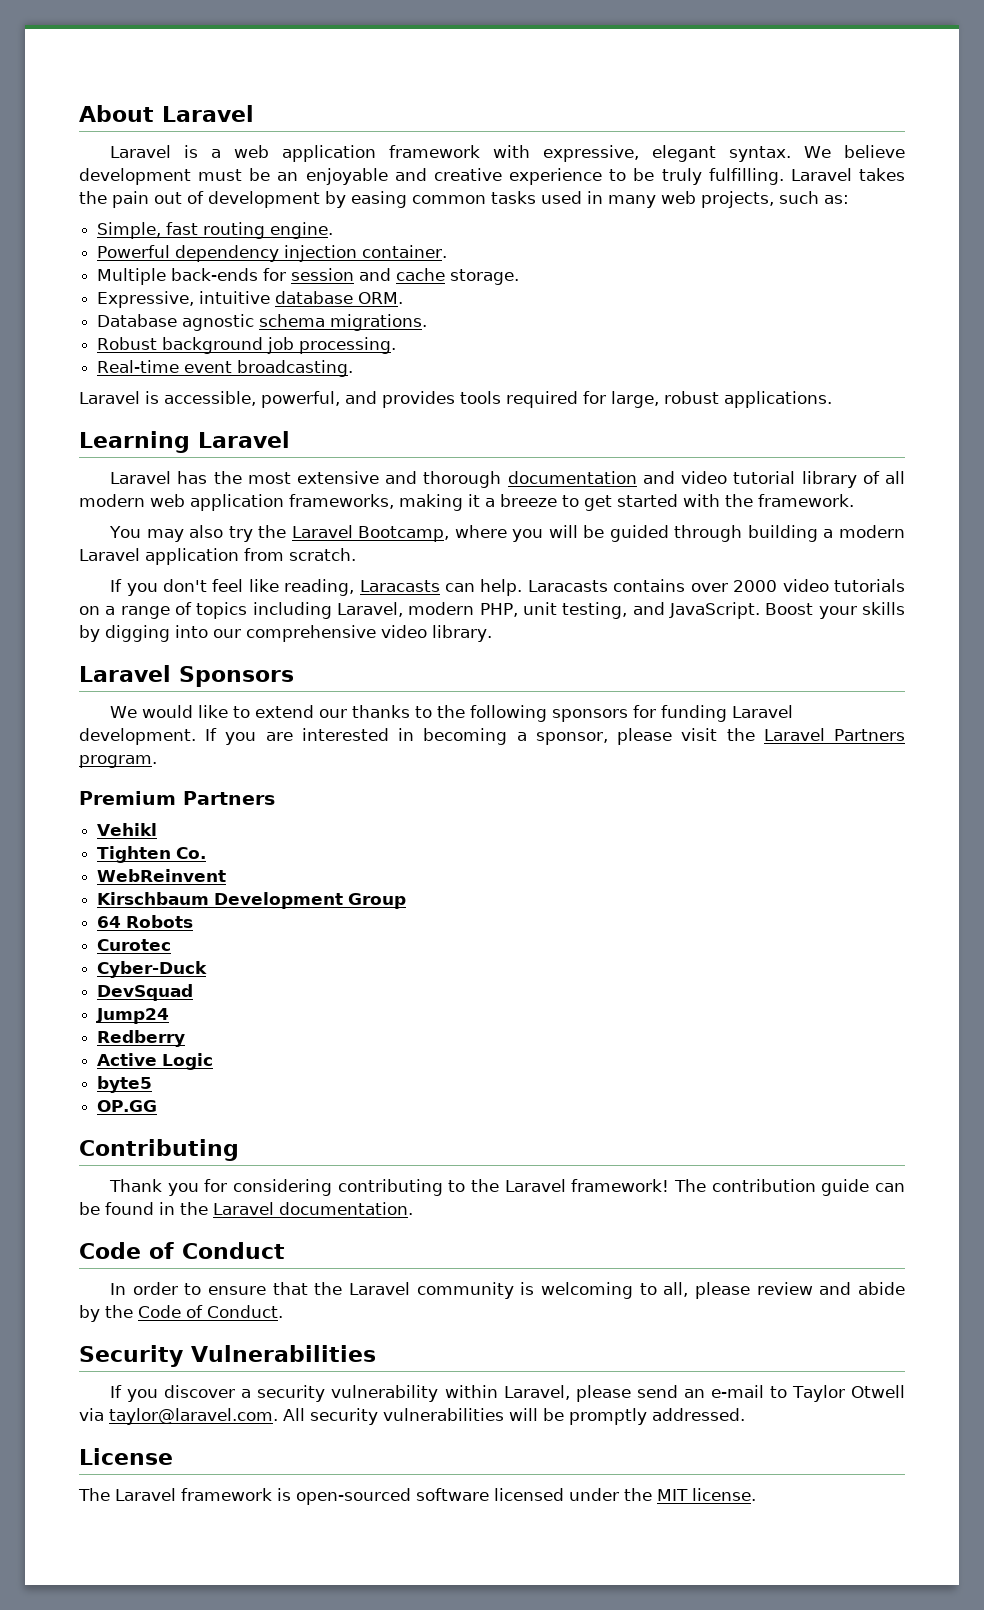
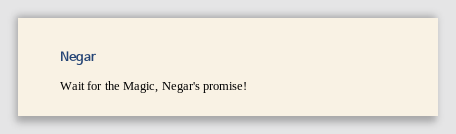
[79,105,254,122] [110,145,905,162] [79,168,906,185] [79,191,849,208] [97,222,334,239] [97,245,448,262] [97,268,520,285] [97,291,404,308] [97,314,428,331] [97,337,397,354] [97,360,354,377] [79,391,832,408] [79,431,290,453] [110,471,906,488] [79,494,854,511] [109,525,905,542] [79,548,356,565] [110,579,906,596] [79,602,906,619] [79,625,492,642] [79,665,294,687] [110,705,794,722] [79,728,906,745] [79,755,157,768] [79,791,275,805] [97,823,158,836] [97,846,207,863] [97,869,227,882] [97,892,407,909] [97,915,194,928] [97,939,172,951] [97,961,208,978] [97,984,194,1001] [96,1008,170,1024] [97,1030,186,1047] [97,1053,214,1070] [97,1076,153,1093] [97,1100,158,1112] [79,1139,239,1161] [109,1179,905,1196] [79,1202,413,1215] [79,1242,285,1259] [110,1282,905,1299] [79,1305,283,1322] [79,1345,376,1367] [110,1385,905,1402] [79,1408,745,1425] [79,1448,173,1465] [78,1488,756,1505] About Laravel // Laravel is a web application framework with expressive, elegant syntax. We believe development must be an enjoyable and creative experience to be truly fulfilling. Laravel takes the pain out of development by easing common tasks used in many web projects, such as: // Simple, fast routing engine. // Powerful dependency injection container. // Multiple back-ends for session and cache storage. // Expressive, intuitive database ORM. // Database agnostic schema migrations. // Robust background job processing. // Real-time event broadcasting. // Laravel is accessible, powerful, and provides tools required for large, robust applications. // Learning Laravel // Laravel has the most extensive and thorough documentation and video tutorial library of all modern web application frameworks, making it a breeze to get started with the framework. // You may also try the Laravel Bootcamp, where you will be guided through building a modern Laravel application from scratch. // If you don't feel like reading, Laracasts can help. Laracasts contains over 2000 video tutorials on a range of topics including Laravel, modern PHP, unit testing, and JavaScript. Boost your skills by digging into our comprehensive video library. // Laravel Sponsors // We would like to extend our thanks to the following sponsors for funding Laravel development. If you are interested in becoming a sponsor, please visit the Laravel Partners program. // Premium Partners // Vehikl // Tighten Co. // WebReinvent // Kirschbaum Development Group // 64 Robots // Curotec // Cyber-Duck // DevSquad // Jump24 // Redberry // Active Logic // byte5 // OP.GG // Contributing // Thank you for considering contributing to the Laravel framework! The contribution guide can be found in the Laravel documentation. // Code of Conduct // In order to ensure that the Laravel community is welcoming to all, please review and abide by the Code of Conduct. // Security Vulnerabilities // If you discover a security vulnerability within Laravel, please send an e-mail to Taylor Otwell via taylor@laravel.com. All security vulnerabilities will be promptly addressed. // License // The Laravel framework is open-sourced software licensed under the MIT license. -> [60,51,96,65] [60,81,247,93] Negar // Wait for the Magic, Negar's promise!

